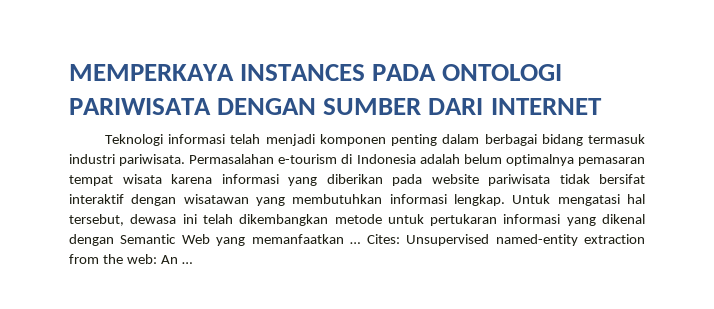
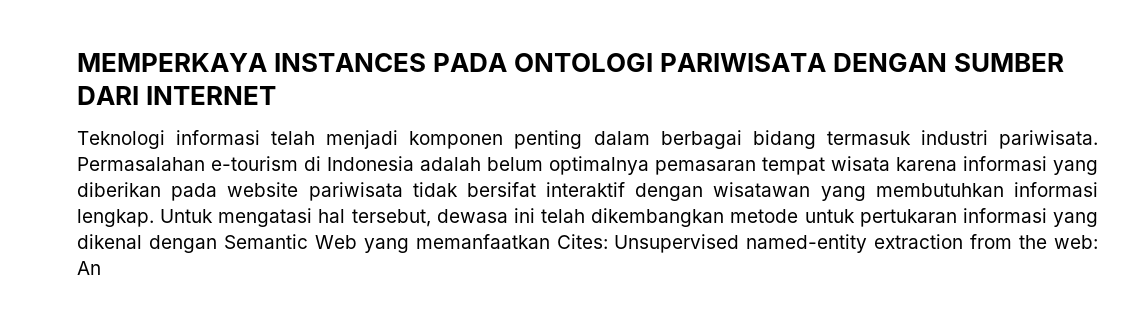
[350,242,361,244] … -> (550, 241) none
[181,262,192,264] … -> (101, 268) none

